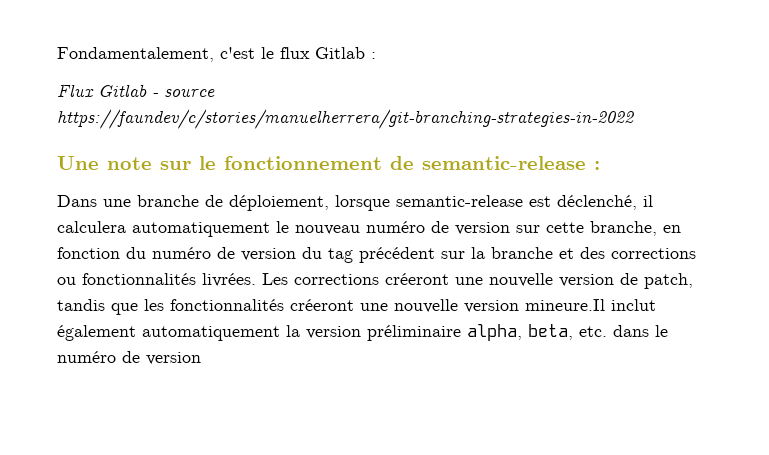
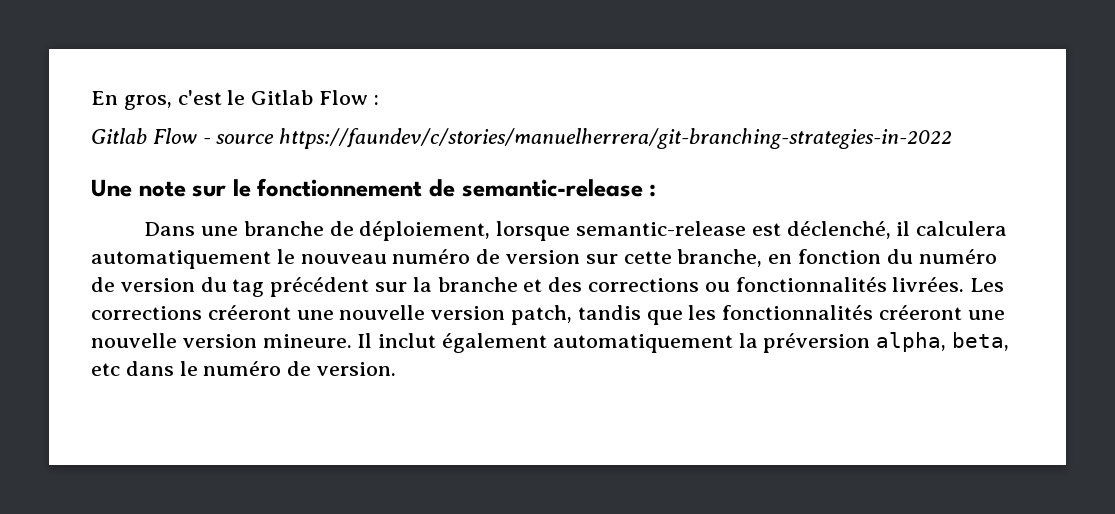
[57,47,376,62] [57,84,147,97] Fondamentalement, c'est le flux Gitlab : // Flux Gitlab -> [91,90,379,110] [91,128,197,144] En gros, c'est le Gitlab Flow : // Gitlab Flow
[620,273,638,285] de -> (506, 313) none
[525,299,605,311] mineure.Il -> [262,333,373,348] mineure. Il
[306,325,461,341] version préliminaire -> [763,333,871,353] préversion
[579,326,607,337] etc. -> [91,363,120,376] etc
[146,352,201,365] version -> [317,362,397,376] version.

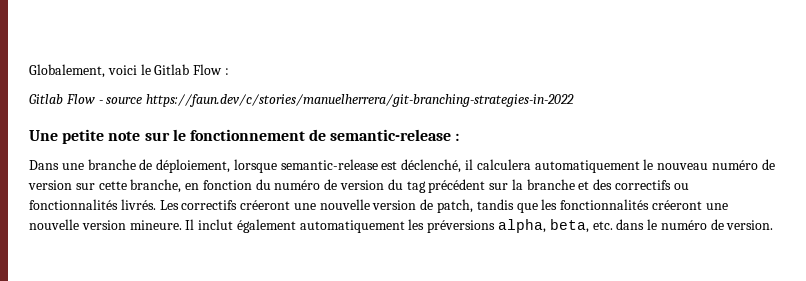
[91,90,222,110] En gros, c'est -> [29,64,137,78] Globalement, voici
[279,128,953,149] https://faundev/c/stories/manuelherrera/git-branching-strategies-in-2022 -> [146,94,575,107] https://faun.dev/c/stories/manuelherrera/git-branching-strategies-in-2022
(132, 188) none -> [62,129,105,144] petite
[588,278,700,292] corrections -> [615,180,672,190] correctifs
[892,277,1005,292] [91,305,506,320] livrées. Les corrections créeront une nouvelle version -> [120,199,434,210] livrés. Les correctifs créeront une nouvelle version de
[738,333,871,353] la préversion -> [408,219,496,233] les préversions
[91,363,120,376] etc -> [592,221,613,230] etc.

